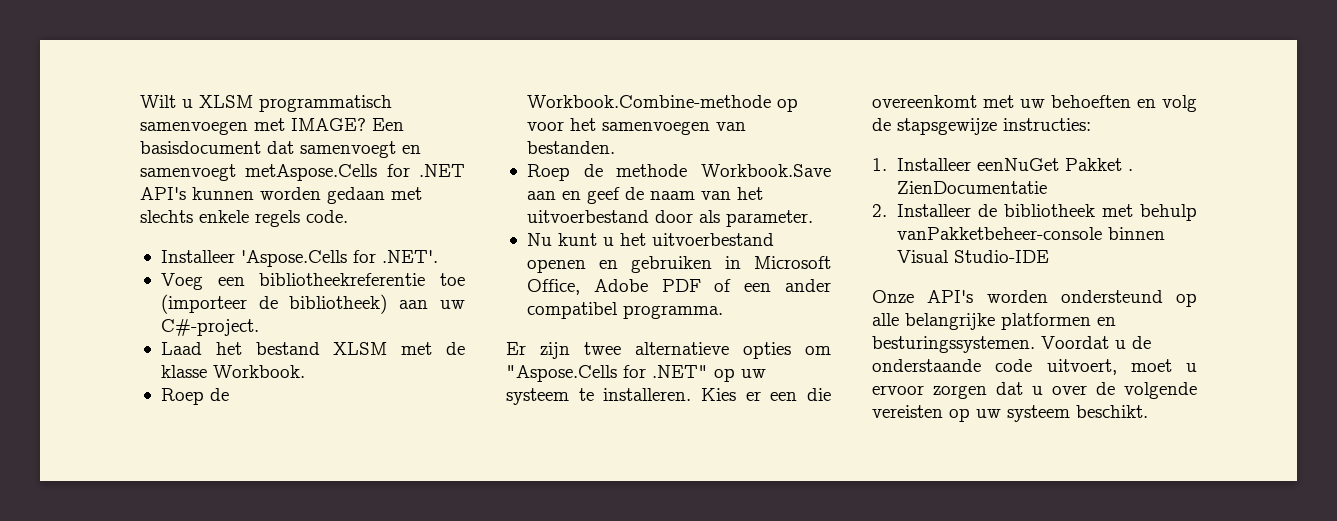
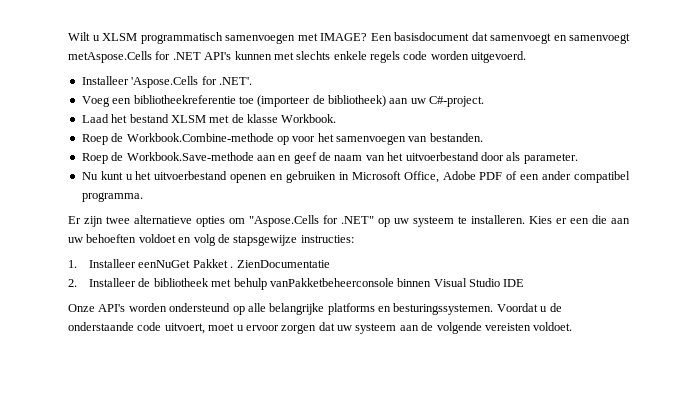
[260,187,385,204] worden gedaan -> (272, 55) none
[306,210,348,223] code. -> [403,51,527,63] code worden uitgevoerd.
[616,164,831,177] methode Workbook.Save -> [126,152,254,161] Workbook.Save-methode
[872,95,1014,108] overeenkomt met -> [611,218,630,224] aan
(1131, 101) none -> [138,234,176,243] voldoet
[896,227,1102,240] vanPakketbeheer-console -> [269,278,394,287] vanPakketbeheerconsole
[953,250,1049,263] Studio-IDE -> [469,278,525,287] Studio IDE
[1001,313,1091,330] platformen -> [327,303,375,315] platforms
[1032,382,1197,399] [872,405,1148,422] u over de volgende vereisten op uw systeem beschikt. -> [337,322,573,334] uw systeem aan de volgende vereisten voldoet.

